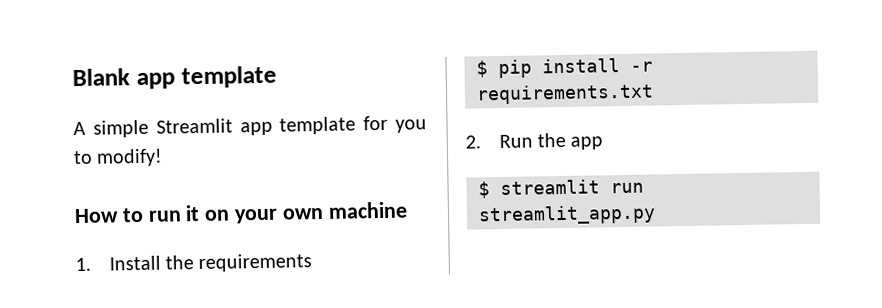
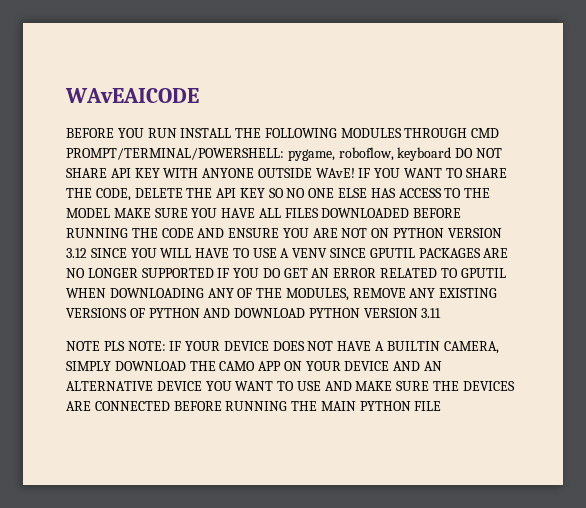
[72,65,277,90] [73,115,427,138] [73,148,164,167] [74,201,408,224] [75,253,313,273] [476,58,653,79] [476,83,654,105] [465,132,604,150] [478,179,644,199] [478,204,656,226] Blank app template // A simple Streamlit app template for you to modify! // How to run it on your own machine // 1. Install the requirements // $ pip install -r requirements.txt // 2. Run the app // $ streamlit run streamlit_app.py -> [65,88,199,103] [66,128,500,138] [66,147,502,161] [66,168,507,178] [66,188,491,201] [66,208,462,218] [66,228,502,238] [66,248,509,258] [66,268,506,278] [66,288,498,301] [66,308,442,318] [66,341,499,354] [66,361,443,371] [66,381,515,391] [66,401,442,411] WAvEAICODE // BEFORE YOU RUN INSTALL THE FOLLOWING MODULES THROUGH CMD PROMPT/TERMINAL/POWERSHELL: pygame, roboflow, keyboard DO NOT SHARE API KEY WITH ANYONE OUTSIDE WAvE! IF YOU WANT TO SHARE THE CODE, DELETE THE API KEY SO NO ONE ELSE HAS ACCESS TO THE MODEL MAKE SURE YOU HAVE ALL FILES DOWNLOADED BEFORE RUNNING THE CODE AND ENSURE YOU ARE NOT ON PYTHON VERSION 3.12 SINCE YOU WILL HAVE TO USE A VENV SINCE GPUTIL PACKAGES ARE NO LONGER SUPPORTED IF YOU DO GET AN ERROR RELATED TO GPUTIL WHEN DOWNLOADING ANY OF THE MODULES, REMOVE ANY EXISTING VERSIONS OF PYTHON AND DOWNLOAD PYTHON VERSION 3.11 // NOTE PLS NOTE: IF YOUR DEVICE DOES NOT HAVE A BUILTIN CAMERA, SIMPLY DOWNLOAD THE CAMO APP ON YOUR DEVICE AND AN ALTERNATIVE DEVICE YOU WANT TO USE AND MAKE SURE THE DEVICES ARE CONNECTED BEFORE RUNNING THE MAIN PYTHON FILE

